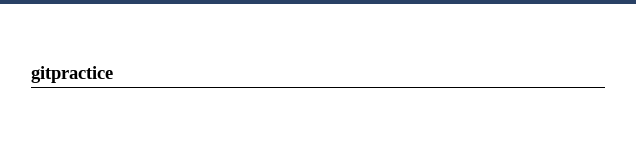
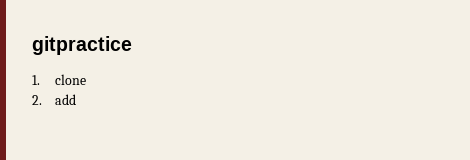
(113, 74) none -> [32,74,87,85] [32,94,77,105] // 1. clone // 2. add

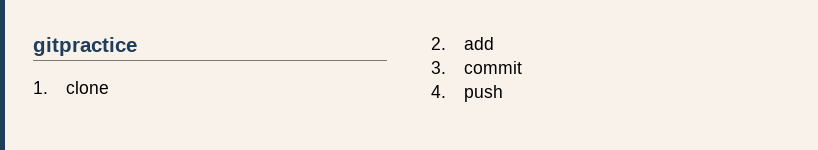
(77, 99) none -> [431,61,522,74] [431,85,503,102] // 3. commit // 4. push

